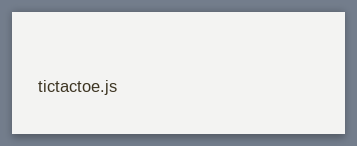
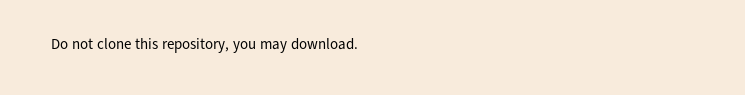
[38,80,117,95] tictactoe.js -> [51,38,359,53] Do not clone this repository, you may download.

